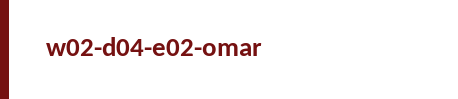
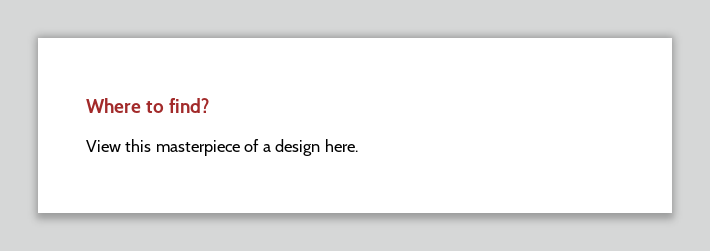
[46,37,262,56] w02-d04-e02-omar -> [86,98,210,113] [86,139,358,156] Where to find? // View this masterpiece of a design here.

